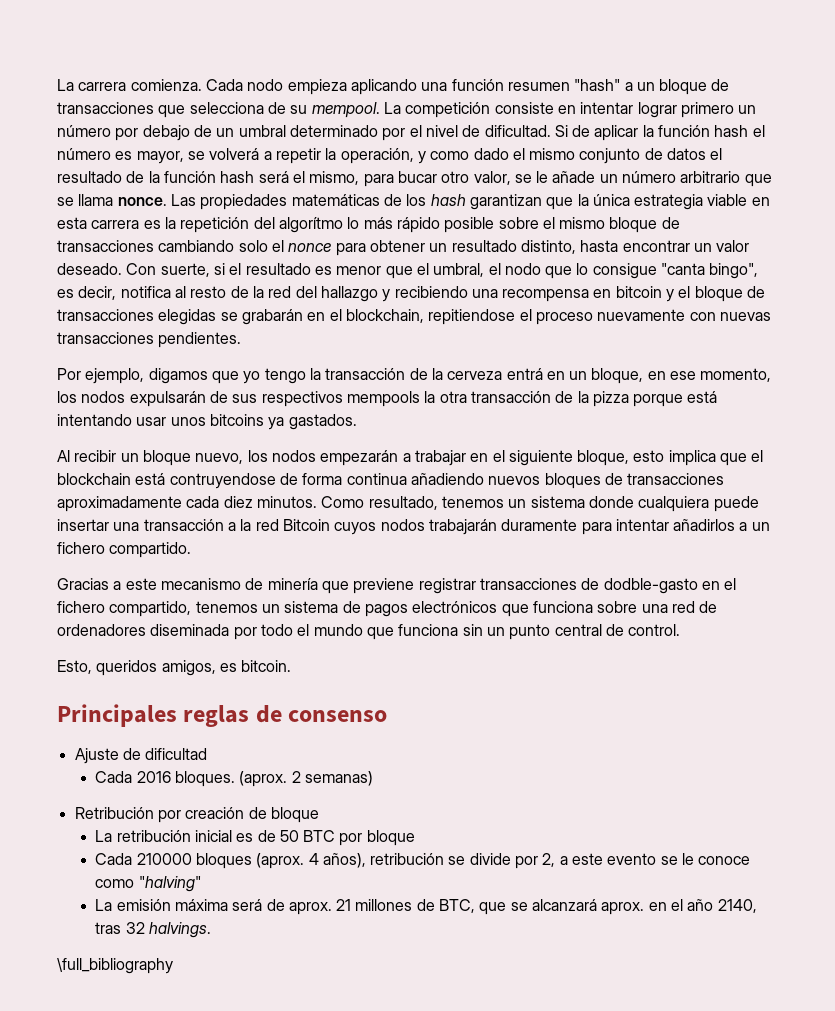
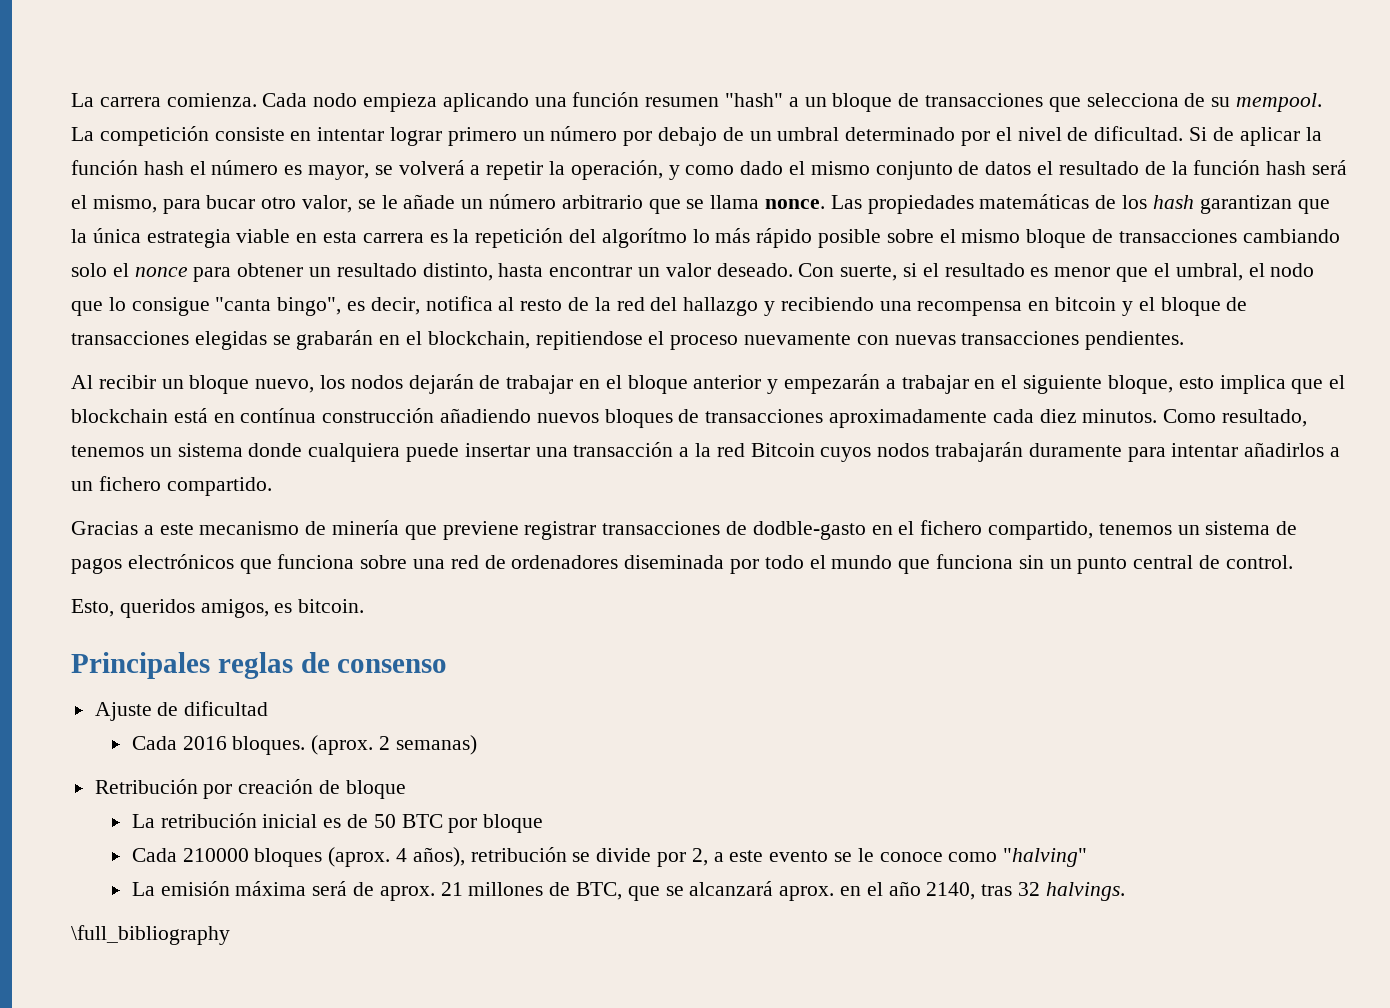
[57,368,772,384] [57,391,718,407] [57,414,357,430] // Por ejemplo, digamos que yo tengo la transacción de la cerveza entrá en un bloque, en ese momento, los nodos expulsarán de sus respectivos mempools la otra transacción de la pizza porque está intentando usar unos bitcoins ya gastados. -> (1185, 340) none
(316, 456) none -> [408,374,779,394] dejarán de trabajar en el bloque anterior y
[169,473,407,489] contruyendose de forma continua -> [213,408,435,423] en contínua construcción

